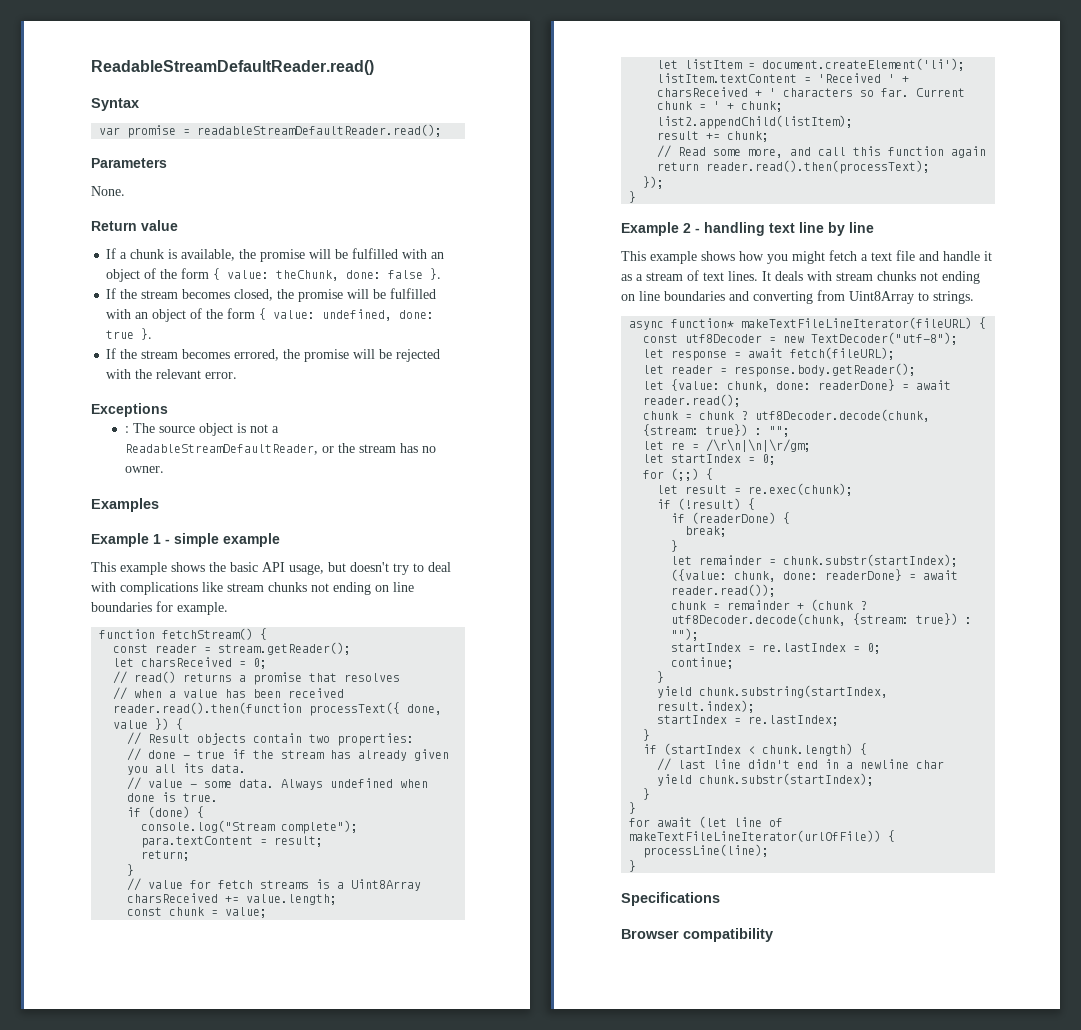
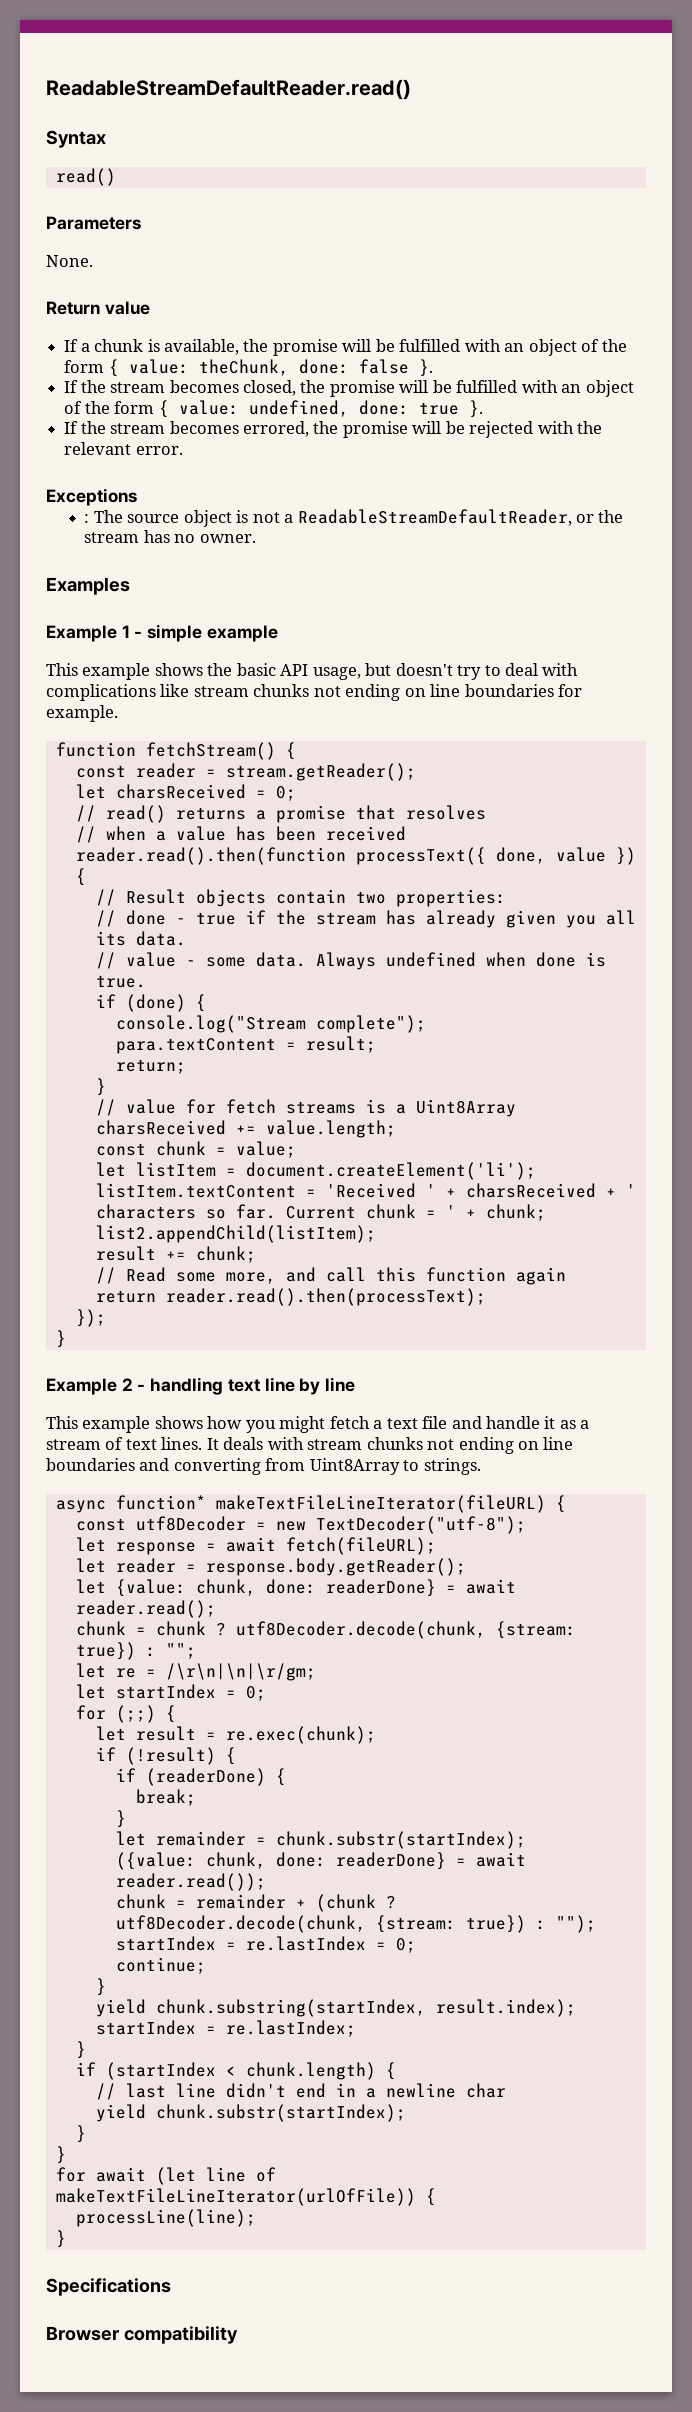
[99,124,443,138] var promise = readableStreamDefaultReader.read(); -> [55,168,116,186] read()

